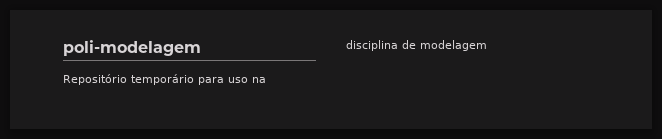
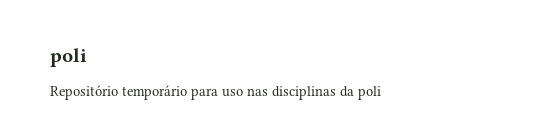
[63,40,201,56] poli-modelagem -> [50,48,87,67] poli
[252,77,266,83] [346,40,487,51] na disciplina de modelagem -> [247,86,381,100] nas disciplinas da poli

